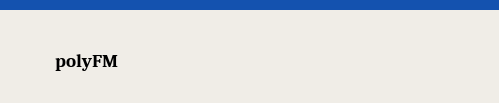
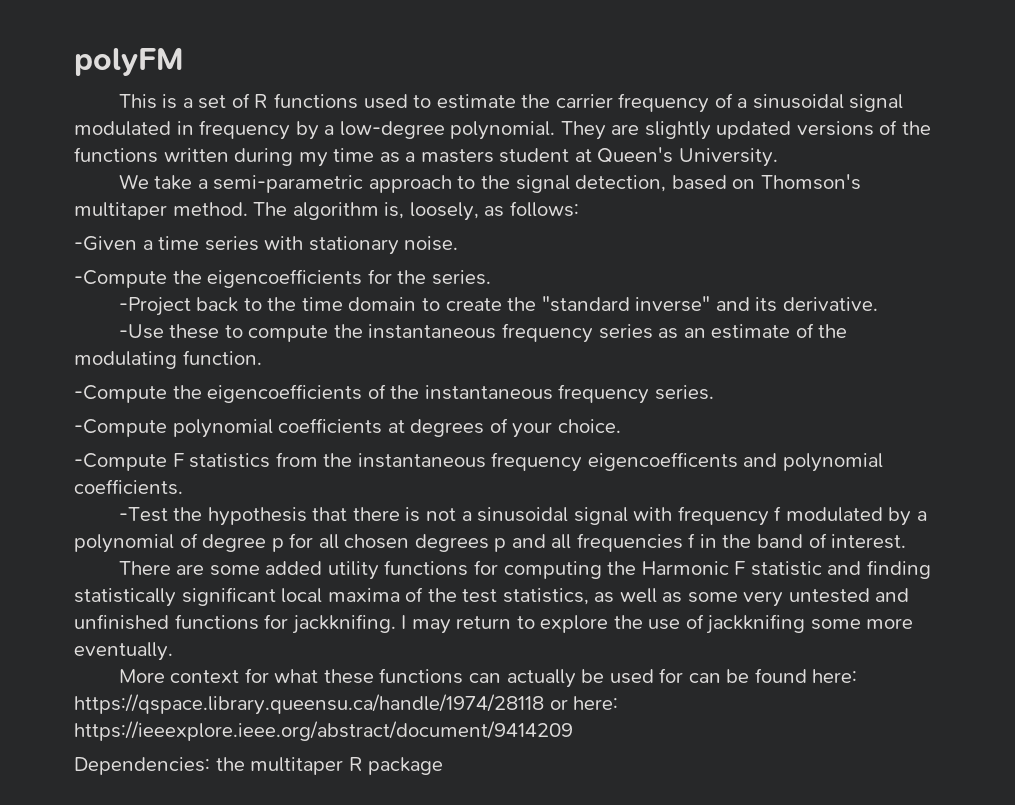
(118, 62) none -> [118,93,904,113] [74,120,931,140] [74,147,778,167] [118,174,861,193] [74,201,579,221] [74,236,459,255] [74,269,491,288] [118,296,878,316] [118,323,848,343] [74,350,262,369] [74,384,714,404] [74,418,621,438] [74,452,883,472] [74,479,183,495] [118,506,927,526] [74,533,907,553] [118,560,931,580] [74,587,910,607] [74,614,914,634] [74,642,173,661] [118,668,858,688] [74,694,619,715] [74,721,573,741] [74,757,444,775] // This is a set of R functions used to estimate the carrier frequency of a sinusoidal signal modulated in frequency by a low-degree polynomial. They are slightly updated versions of the functions written during my time as a masters student at Queen's University. // We take a semi-parametric approach to the signal detection, based on Thomson's multitaper method. The algorithm is, loosely, as follows: // -Given a time series with stationary noise. // -Compute the eigencoefficients for the series. // -Project back to the time domain to create the "standard inverse" and its derivative. // -Use these to compute the instantaneous frequency series as an estimate of the modulating function. // -Compute the eigencoefficients of the instantaneous frequency series. // -Compute polynomial coefficients at degrees of your choice. // -Compute F statistics from the instantaneous frequency eigencoefficents and polynomial coefficients. // -Test the hypothesis that there is not a sinusoidal signal with frequency f modulated by a polynomial of degree p for all chosen degrees p and all frequencies f in the band of interest. // There are some added utility functions for computing the Harmonic F statistic and finding statistically significant local maxima of the test statistics, as well as some very untested and unfinished functions for jackknifing. I may return to explore the use of jackknifing some more eventually. // More context for what these functions can actually be used for can be found here: https://qspace.library.queensu.ca/handle/1974/28118 or here: https://ieeexplore.ieee.org/abstract/document/9414209 // Dependencies: the multitaper R package

